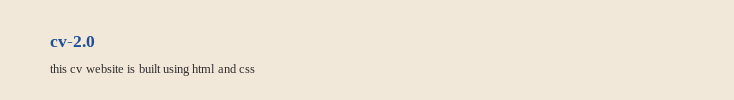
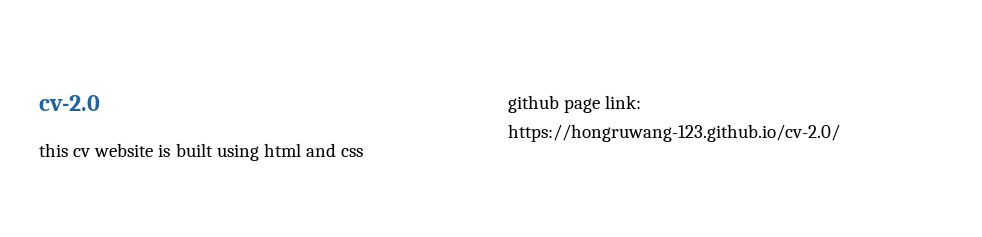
(255, 70) none -> [508,95,642,113] [508,124,840,142] // github page link: https://hongruwang-123.github.io/cv-2.0/

